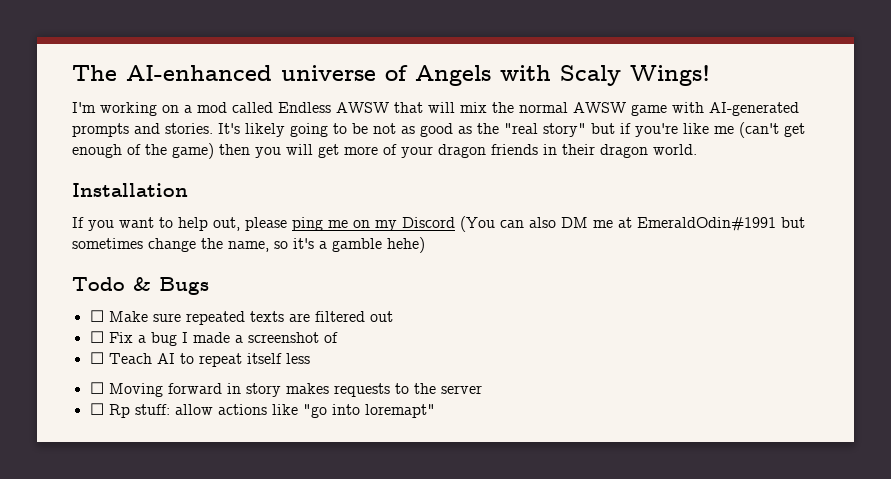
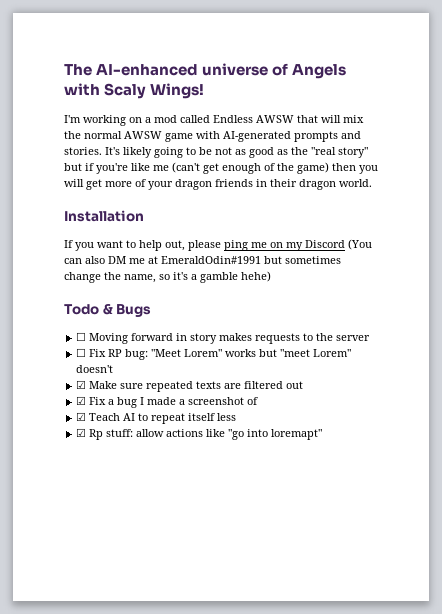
[89,310,393,325] [89,331,338,346] [89,352,310,367] // ☐ Make sure repeated texts are filtered out // ☐ Fix a bug I made a screenshot of // ☐ Teach AI to repeat itself less -> (152, 310) none
(104, 409) none -> [89,349,352,360] [76,365,114,373] [76,380,304,392] [76,396,259,408] [76,412,237,424] [76,428,87,437] Fix RP bug: "Meet Lorem" works but "meet Lorem" doesn't // ☑ Make sure repeated texts are filtered out // ☑ Fix a bug I made a screenshot of // ☑ Teach AI to repeat itself less // ☑

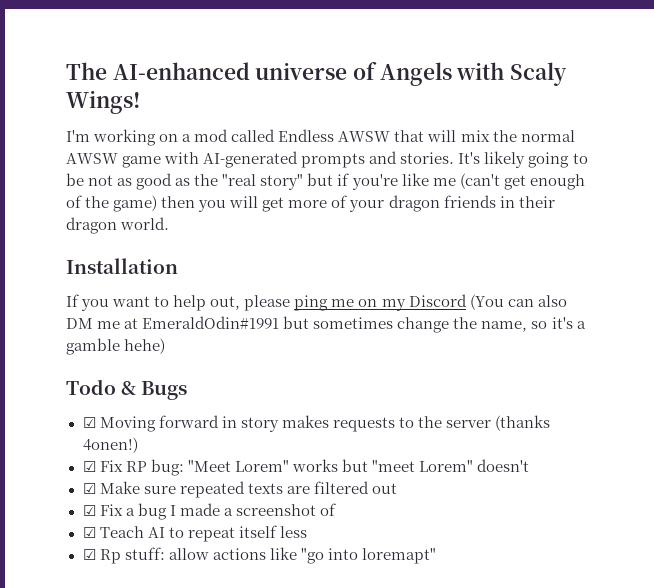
[76,332,87,341] ☐ -> [82,417,96,428] ☑
[76,348,87,357] // ☐ -> [495,415,550,431] [82,437,138,453] [82,461,96,472] (thanks 4onen!) // ☑

